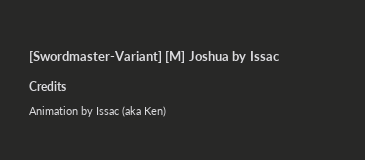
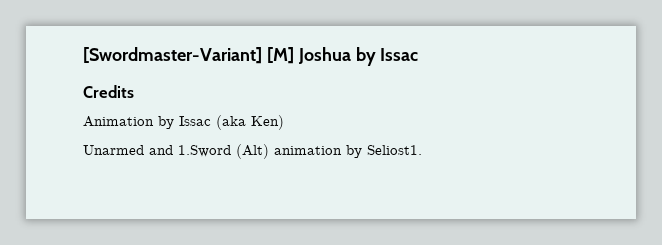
(166, 111) none -> [83,144,422,159] // Unarmed and 1.Sword (Alt) animation by Seliost1.

